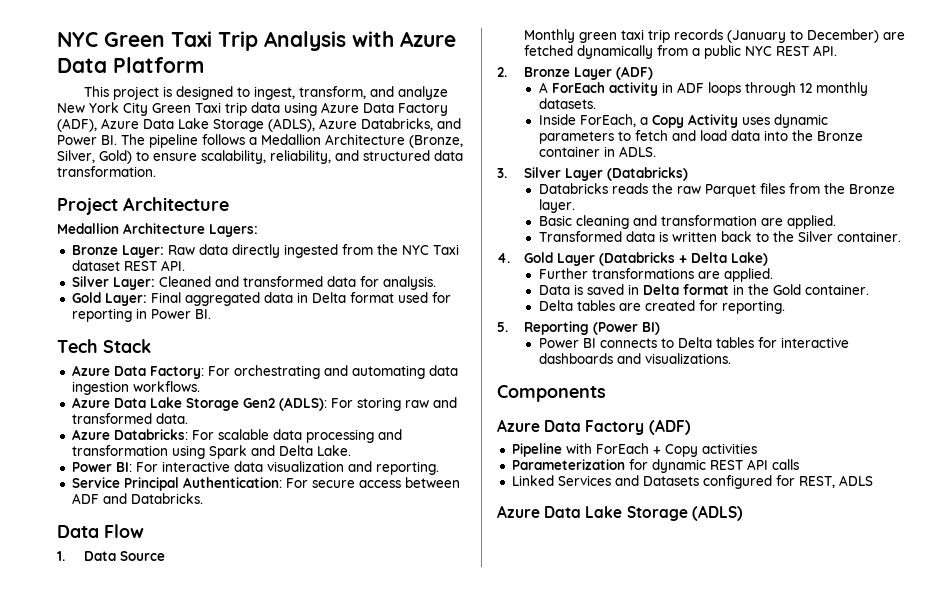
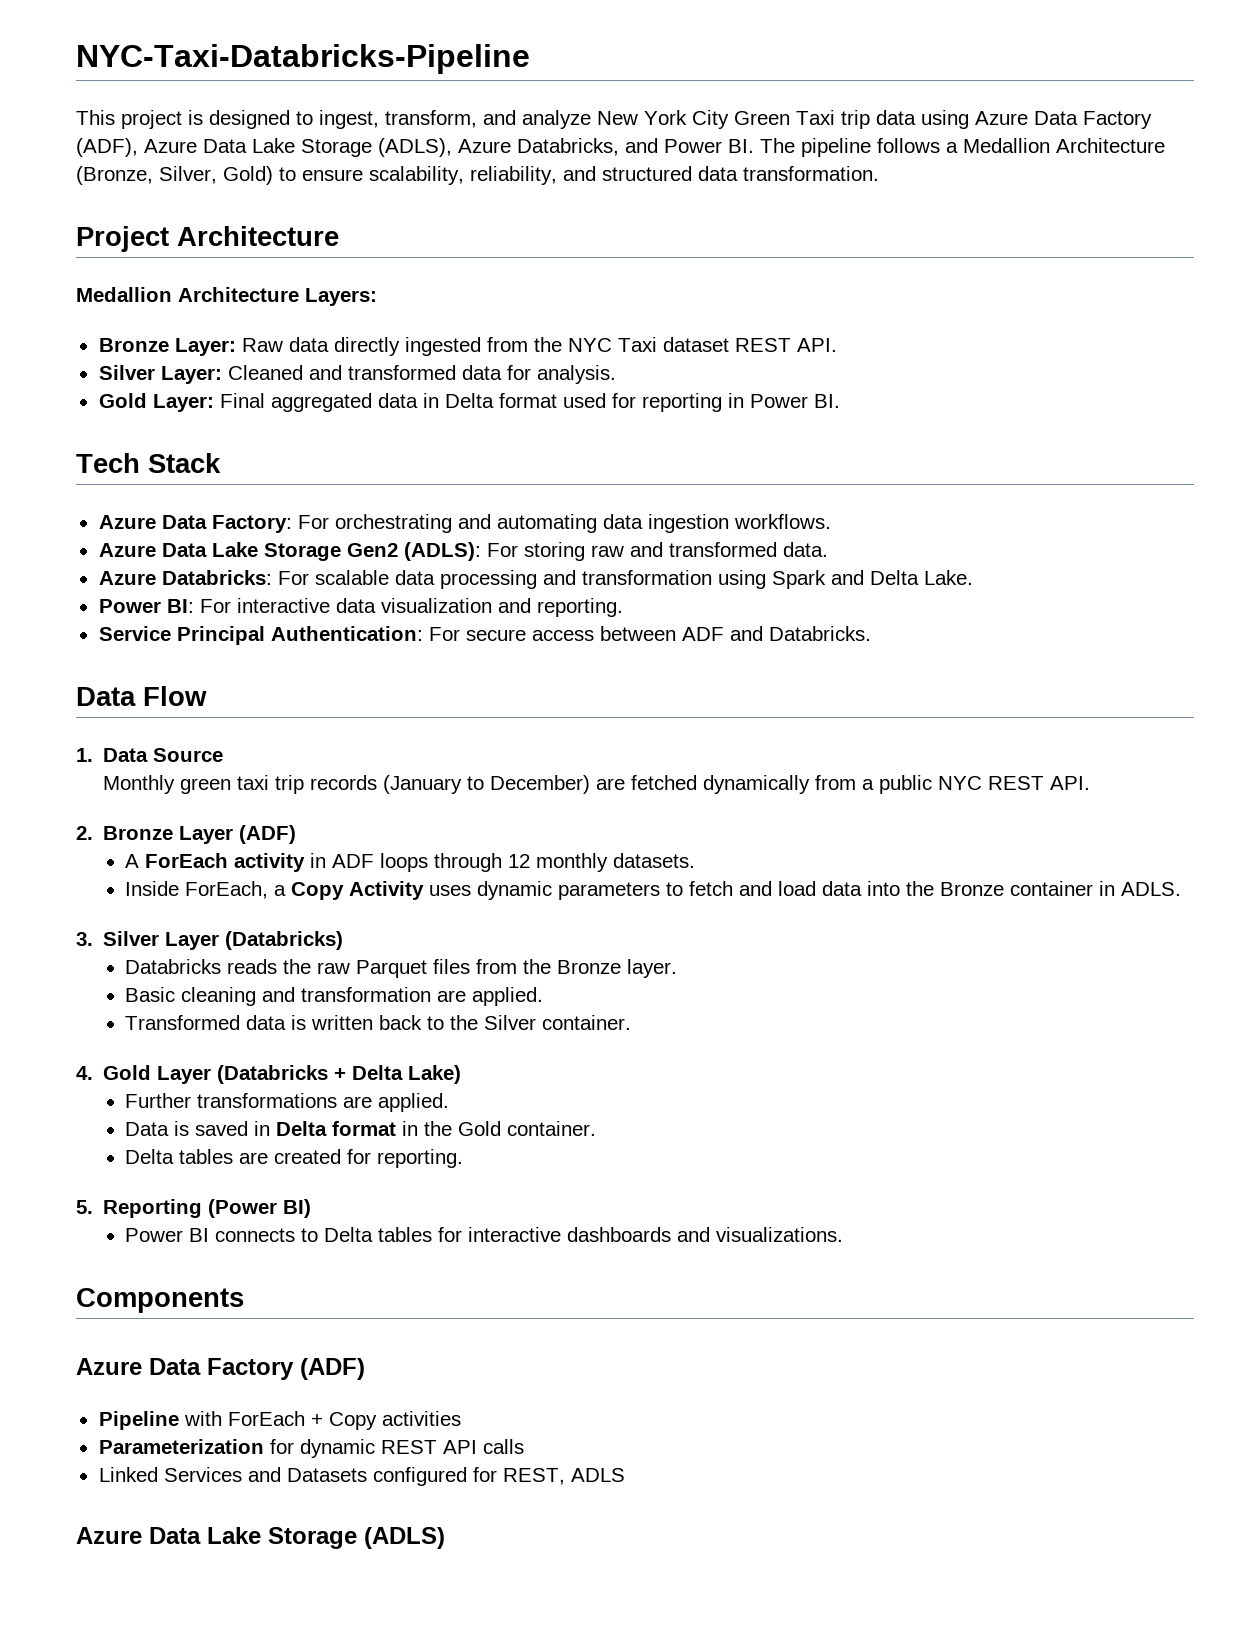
[57,31,456,51] [57,57,204,73] NYC Green Taxi Trip Analysis with Azure Data Platform -> [76,44,530,74] NYC-Taxi-Databricks-Pipeline

